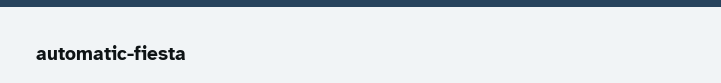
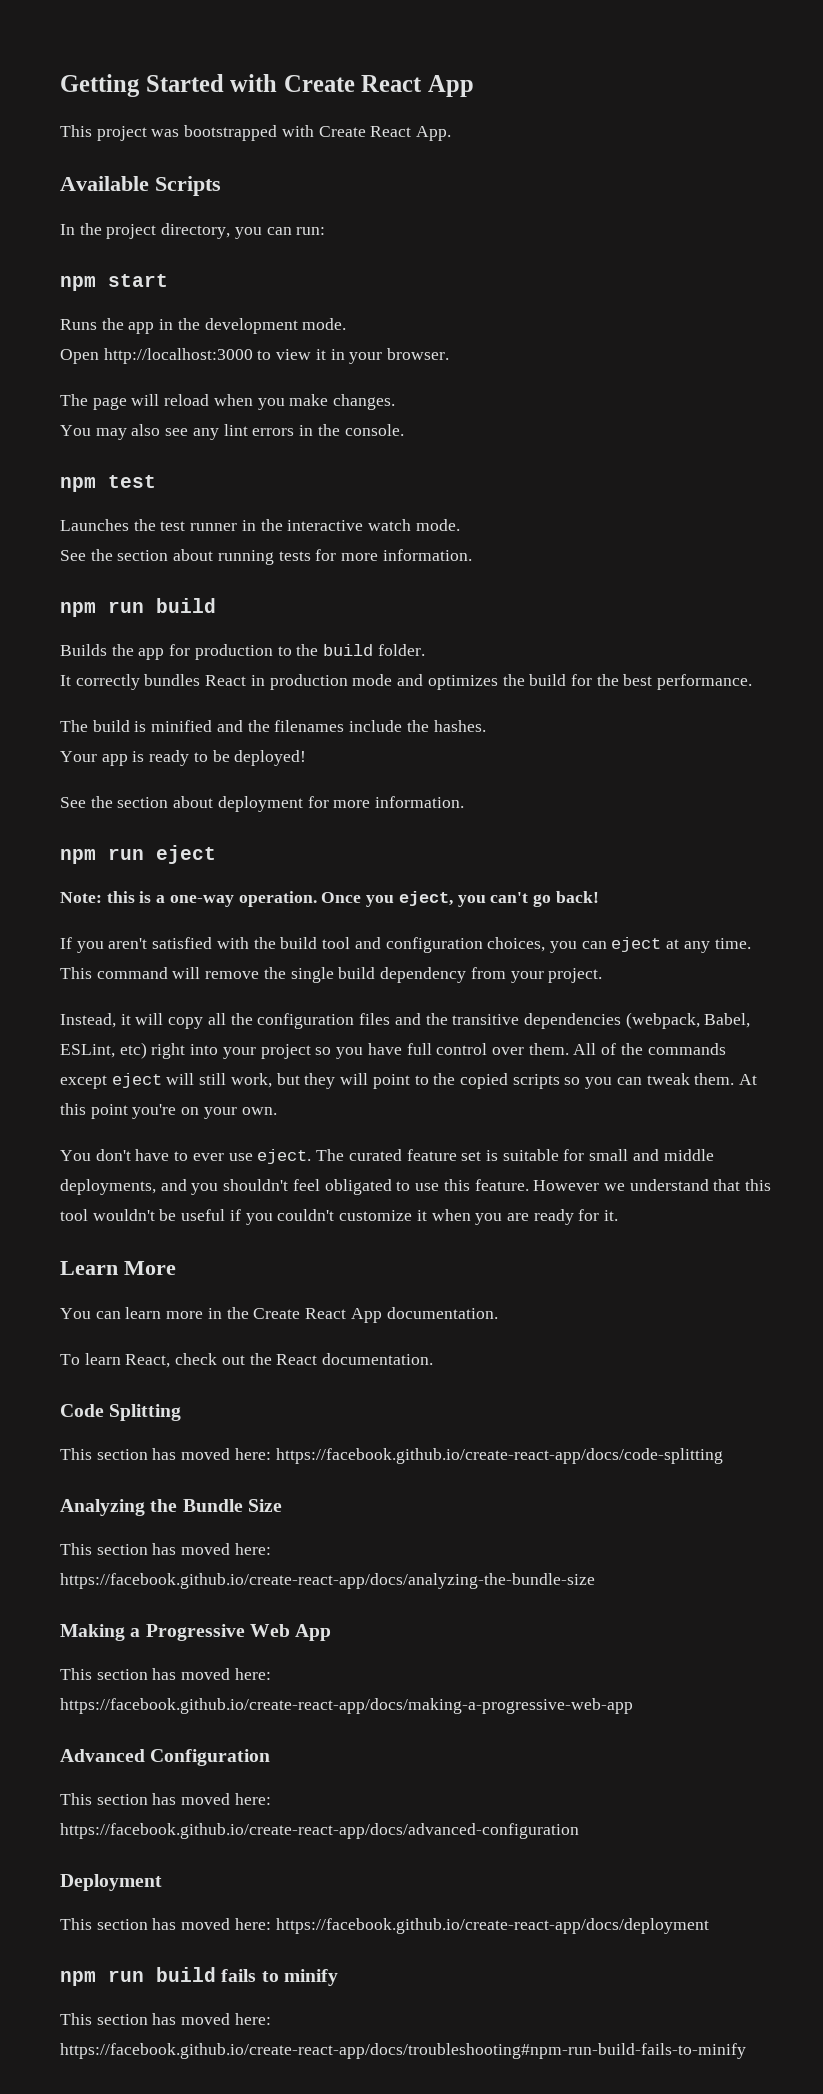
[36,45,186,60] automatic-fiesta -> [60,74,475,97] [60,125,452,141] [60,176,221,196] [60,223,326,239] [60,274,168,291] [60,318,347,334] [60,348,450,364] [60,394,396,410] [60,424,404,440] [60,475,156,492] [60,519,460,531] [60,549,472,565] [60,598,216,617] [60,644,425,660] [60,674,753,690] [60,720,486,732] [60,750,307,766] [60,796,465,812] [60,845,216,864] [60,891,599,907] [60,937,751,953] [60,967,603,983] [60,1012,751,1029] [60,1042,726,1059] [60,1073,758,1089] [60,1103,277,1119] [60,1149,714,1164] [60,1179,772,1195] [60,1209,619,1225] [60,1261,176,1275] [60,1307,498,1323] [60,1353,434,1368] [60,1404,182,1421] [60,1448,723,1464] [60,1499,282,1516] [60,1543,271,1555] [60,1573,595,1589] [60,1624,332,1641] [60,1668,271,1680] [60,1698,633,1714] [60,1749,271,1766] [60,1793,271,1805] [60,1823,579,1839] [60,1874,162,1891] [60,1918,709,1934] [60,1967,338,1986] [60,2013,271,2025] [60,2043,746,2059] Getting Started with Create React App // This project was bootstrapped with Create React App. // Available Scripts // In the project directory, you can run: // npm start // Runs the app in the development mode. // Open http://localhost:3000 to view it in your browser. // The page will reload when you make changes. // You may also see any lint errors in the console. // npm test // Launches the test runner in the interactive watch mode. // See the section about running tests for more information. // npm run build // Builds the app for production to the build folder. // It correctly bundles React in production mode and optimizes the build for the best performance. // The build is minified and the filenames include the hashes. // Your app is ready to be deployed! // See the section about deployment for more information. // npm run eject // Note: this is a one-way operation. Once you eject, you can't go back! // If you aren't satisfied with the build tool and configuration choices, you can eject at any time. This command will remove the single build dependency from your project. // Instead, it will copy all the configuration files and the transitive dependencies (webpack, Babel, ESLint, etc) right into your project so you have full control over them. All of the commands except eject will still work, but they will point to the copied scripts so you can tweak them. At this point you're on your own. // You don't have to ever use eject. The curated feature set is suitable for small and middle deployments, and you shouldn't feel obligated to use this feature. However we understand that this tool wouldn't be useful if you couldn't customize it when you are ready for it. // Learn More // You can learn more in the Create React App documentation. // To learn React, check out the React documentation. // Code Splitting // This section has moved here: https://facebook.github.io/create-react-app/docs/code-splitting // Analyzing the Bundle Size // This section has moved here: https://facebook.github.io/create-react-app/docs/analyzing-the-bundle-size // Making a Progressive Web App // This section has moved here: https://facebook.github.io/create-react-app/docs/making-a-progressive-web-app // Advanced Configuration // This section has moved here: https://facebook.github.io/create-react-app/docs/advanced-configuration // Deployment // This section has moved here: https://facebook.github.io/create-react-app/docs/deployment // npm run build fails to minify // This section has moved here: https://facebook.github.io/create-react-app/docs/troubleshooting#npm-run-build-fails-to-minify

